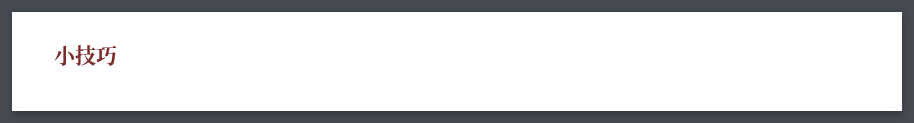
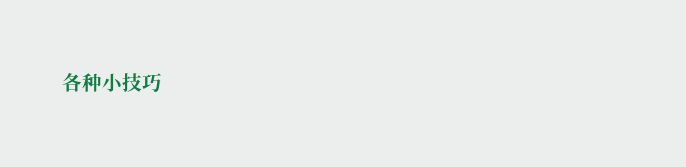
(54, 55) none -> [62,73,102,92] 各种

